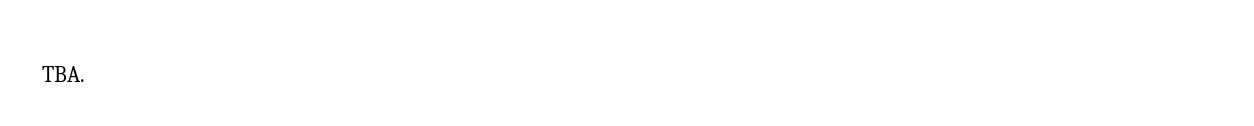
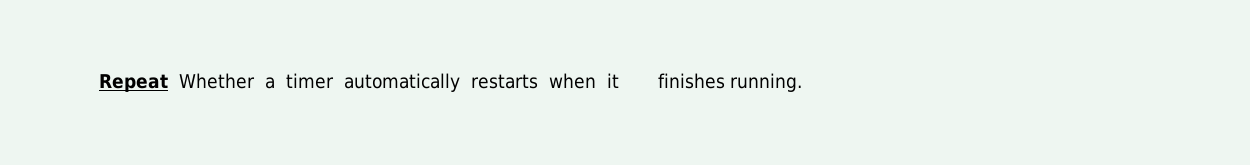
[42,66,85,82] TBA. -> [99,73,803,92] Repeat Whether a timer automatically restarts when it finishes running.

